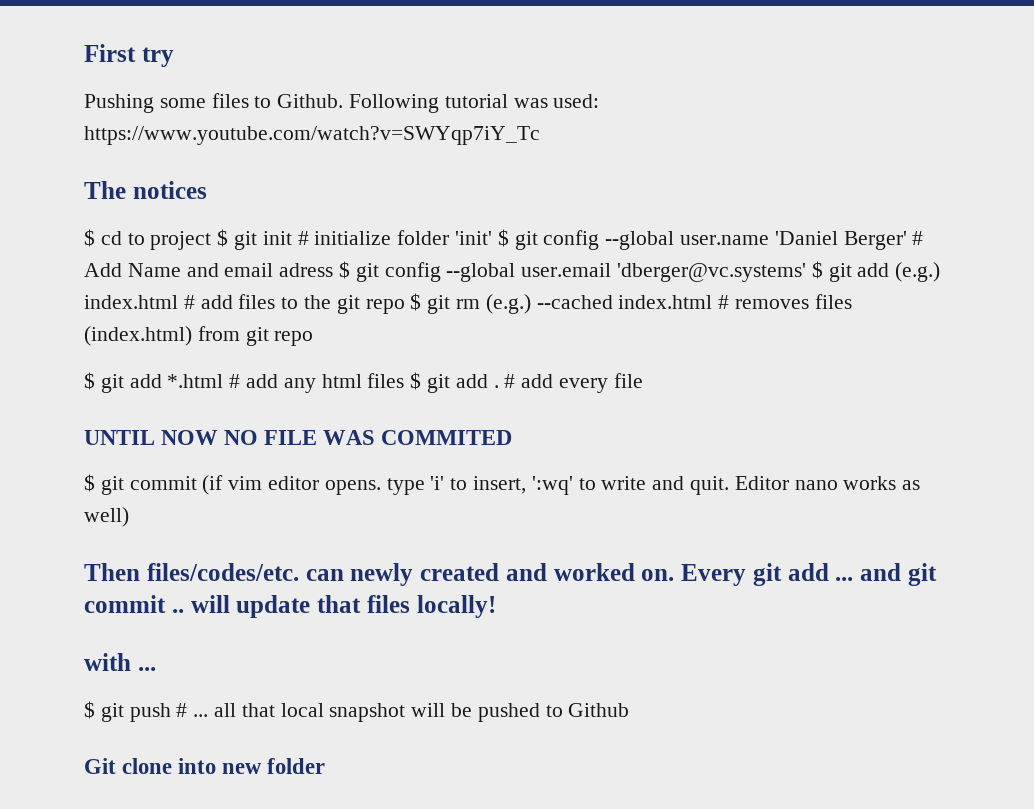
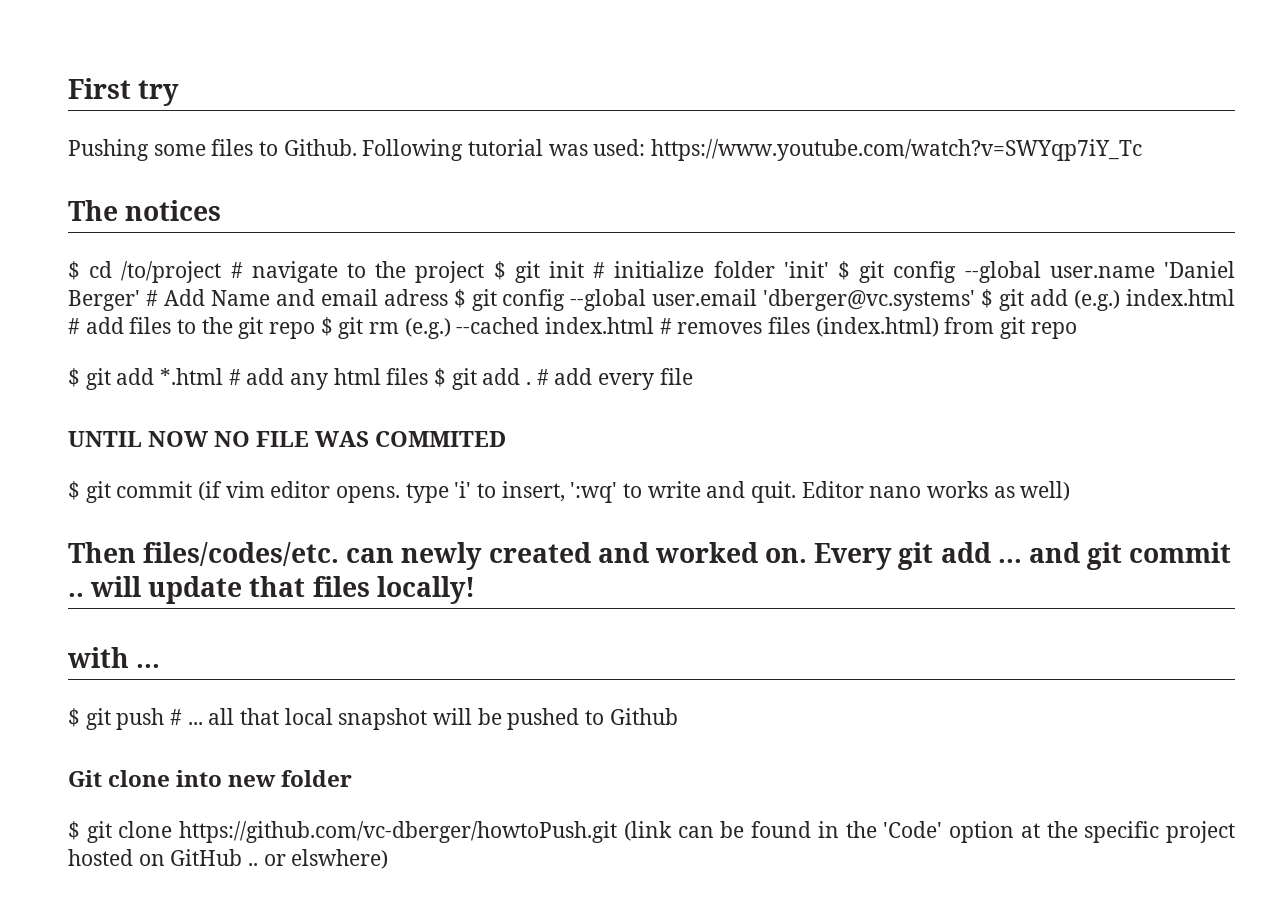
[127,233,145,245] to -> [121,261,407,283] /to/project # navigate to the
(326, 766) none -> [68,821,1236,843] [68,849,389,869] // $ git clone https://github.com/vc-dberger/howtoPush.git (link can be found in the 'Code' option at the specific project hosted on GitHub .. or elswhere)

